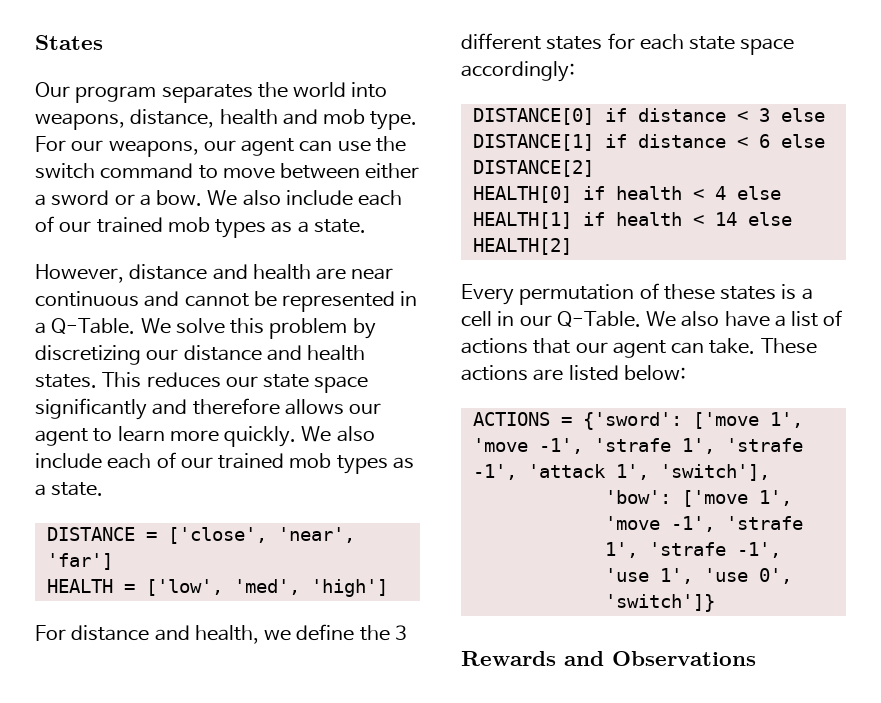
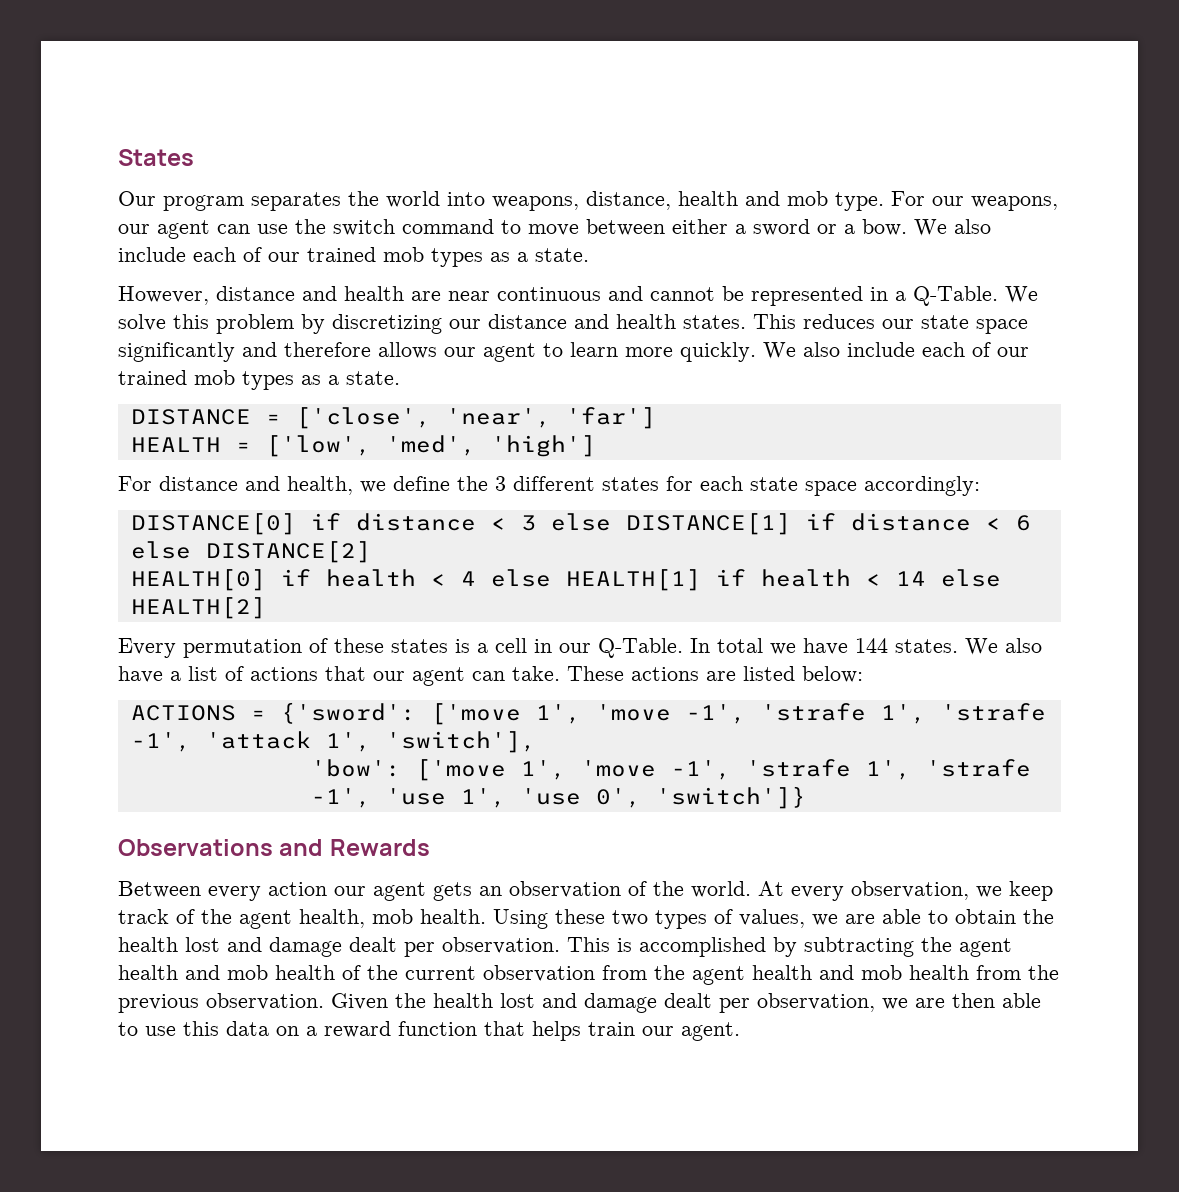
(641, 319) none -> [690,638,958,655] In total we have 144 states.
(715, 603) none -> [118,839,324,856] Observations and
[564,651,756,666] and Observations -> [118,881,1053,901] [118,909,1054,929] [118,937,1012,957] [118,965,1059,985] [118,993,1041,1013] [118,1021,740,1041] // Between every action our agent gets an observation of the world. At every observation, we keep track of the agent health, mob health. Using these two types of values, we are able to obtain the health lost and damage dealt per observation. This is accomplished by subtracting the agent health and mob health of the current observation from the agent health and mob health from the previous observation. Given the health lost and damage dealt per observation, we are then able to use this data on a reward function that helps train our agent.

